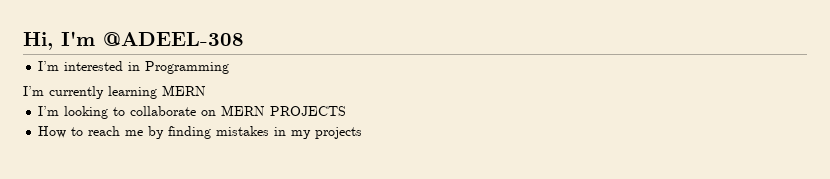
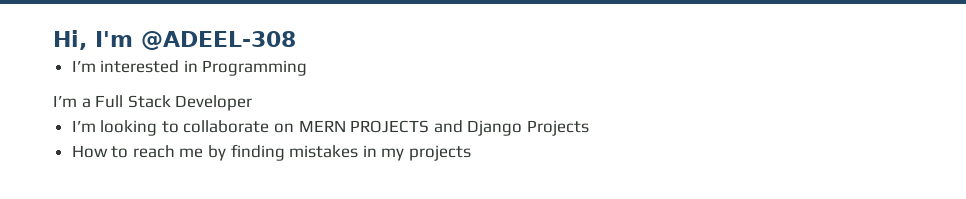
[49,85,206,99] currently learning MERN -> [81,95,253,111] a Full Stack Developer
(347, 111) none -> [433,120,590,136] and Django Projects

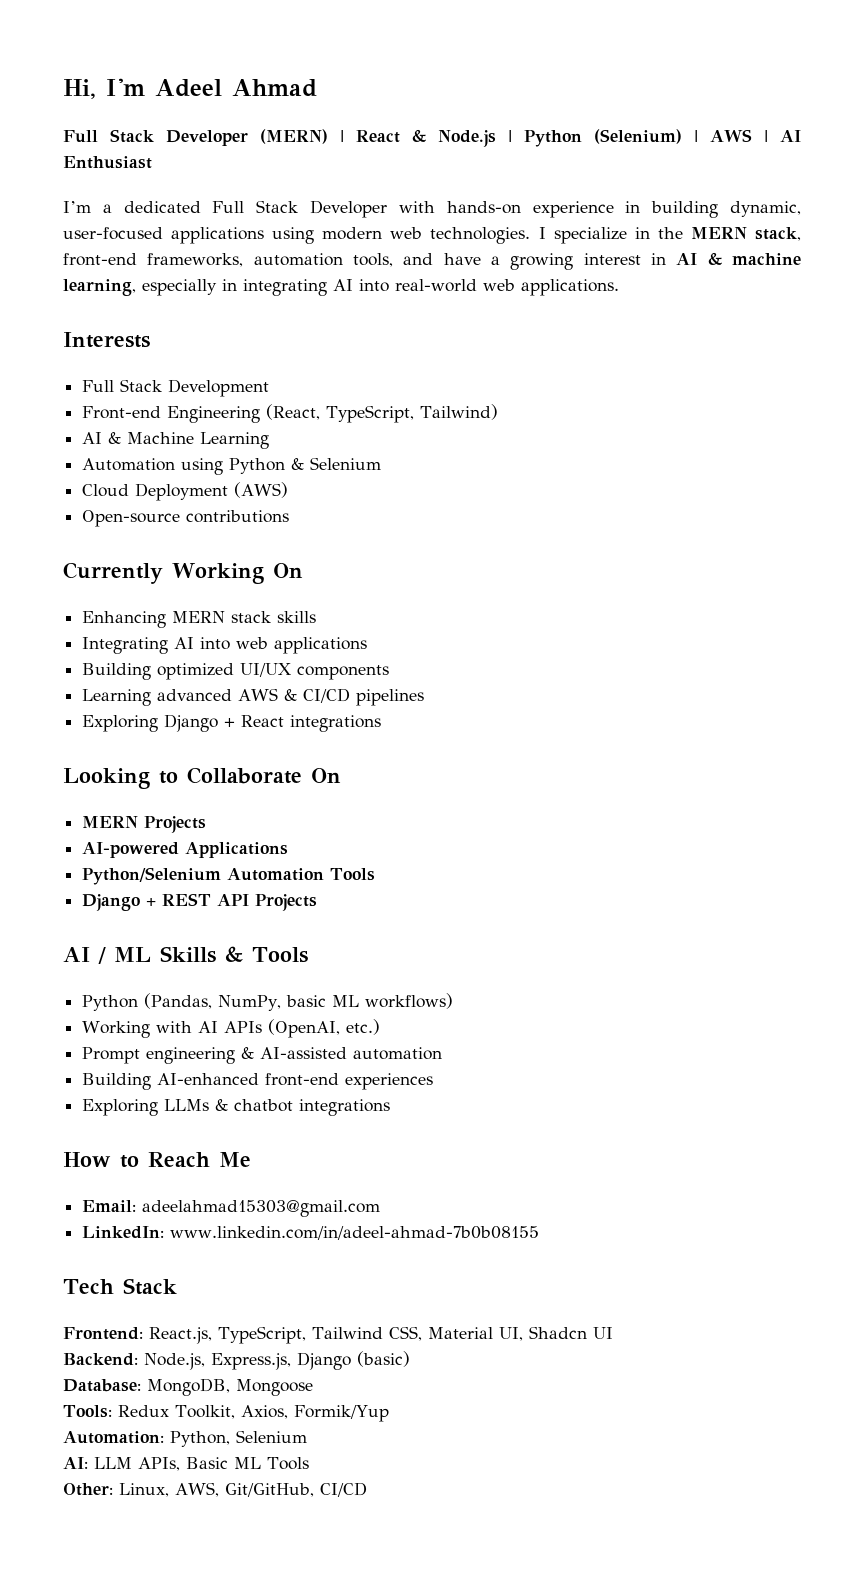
[141,31,296,50] [71,60,308,76] @ADEEL-308 // I’m interested in Programming -> [155,79,317,97] [63,129,801,147] [63,156,152,169] Adeel Ahmad // Full Stack Developer (MERN) | React & Node.js | Python (Selenium) | AWS | AI Enthusiast
[95,95,253,111] [71,120,590,136] [71,144,472,161] Full Stack Developer // I’m looking to collaborate on MERN PROJECTS and Django Projects // How to reach me by finding mistakes in my projects -> [123,200,802,218] [63,227,801,244] [63,252,801,270] [63,279,619,296] [63,332,150,348] [82,379,270,397] [82,404,499,423] [82,432,270,449] [82,457,382,475] [82,482,289,501] [82,510,290,527] [63,562,303,584] [82,611,317,628] [82,637,368,654] [82,663,390,680] [82,688,425,706] [82,714,382,732] [63,767,341,789] [82,816,207,833] [82,842,289,858] [82,867,376,885] [82,893,318,911] [63,946,308,964] [82,993,454,1011] [82,1019,381,1038] [82,1047,443,1064] [82,1073,434,1090] [82,1099,391,1116] [63,1152,251,1168] [82,1200,381,1217] [82,1226,540,1240] [63,1278,177,1295] [63,1326,613,1344] [63,1351,410,1370] [63,1378,313,1396] [63,1405,389,1422] [63,1430,307,1447] [63,1457,309,1471] [63,1482,367,1497] dedicated Full Stack Developer with hands-on experience in building dynamic, user-focused applications using modern web technologies. I specialize in the MERN stack, front-end frameworks, automation tools, and have a growing interest in AI & machine learning, especially in integrating AI into real-world web applications. // Interests // Full Stack Development // Front-end Engineering (React, TypeScript, Tailwind) // AI & Machine Learning // Automation using Python & Selenium // Cloud Deployment (AWS) // Open-source contributions // Currently Working On // Enhancing MERN stack skills // Integrating AI into web applications // Building optimized UI/UX components // Learning advanced AWS & CI/CD pipelines // Exploring Django + React integrations // Looking to Collaborate On // MERN Projects // AI-powered Applications // Python/Selenium Automation Tools // Django + REST API Projects // AI / ML Skills & Tools // Python (Pandas, NumPy, basic ML workflows) // Working with AI APIs (OpenAI, etc.) // Prompt engineering & AI-assisted automation // Building AI-enhanced front-end experiences // Exploring LLMs & chatbot integrations // How to Reach Me // Email: adeelahmad15303@gmail.com // LinkedIn: www.linkedin.com/in/adeel-ahmad-7b0b08155 // Tech Stack // Frontend: React.js, TypeScript, Tailwind CSS, Material UI, Shadcn UI // Backend: Node.js, Express.js, Django (basic) // Database: MongoDB, Mongoose // Tools: Redux Toolkit, Axios, Formik/Yup // Automation: Python, Selenium // AI: LLM APIs, Basic ML Tools // Other: Linux, AWS, Git/GitHub, CI/CD

